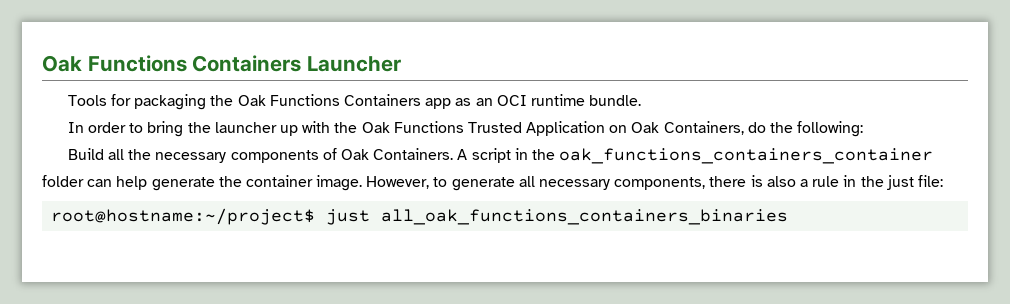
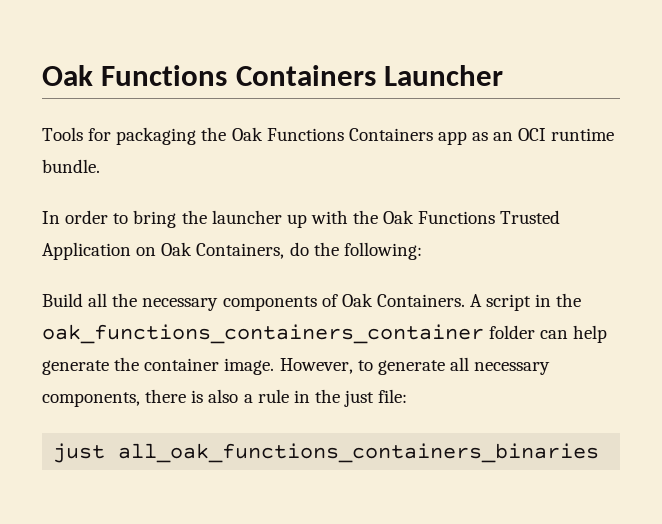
[51,208,316,225] root@hostname:~/project$ -> (408, 396) none

